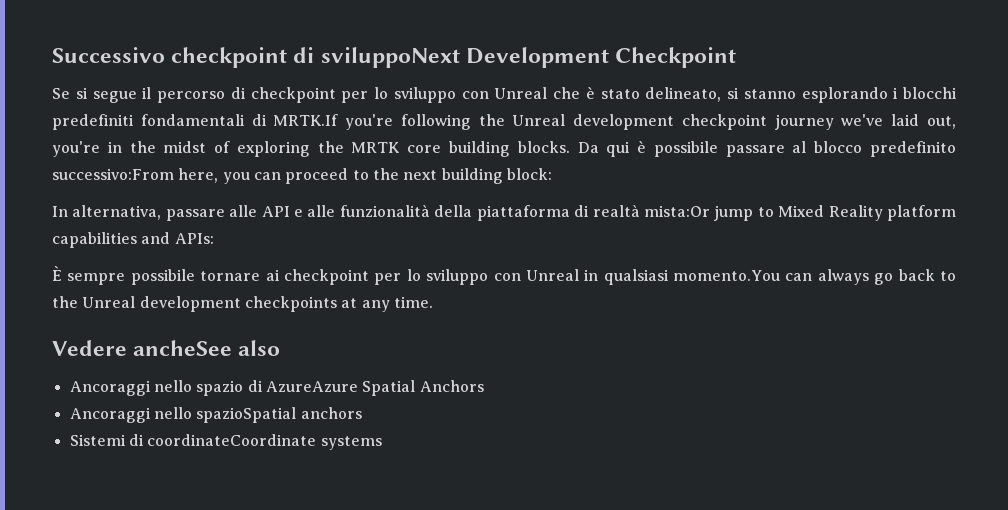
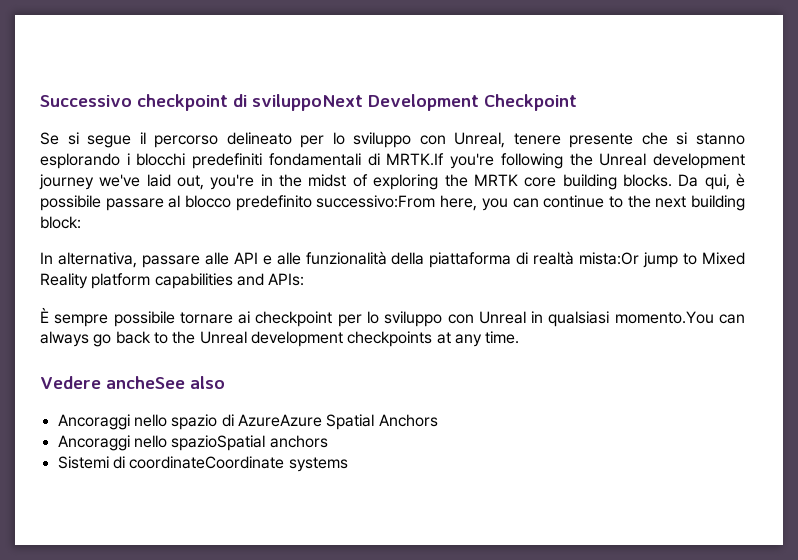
[230,87,722,103] di checkpoint per lo sviluppo con Unreal che è stato delineato, -> [226,132,668,148] delineato per lo sviluppo con Unreal, tenere presente che
[681,114,767,130] checkpoint -> (746, 161) none
[606,141,631,157] qui -> [704,174,730,190] qui,
[285,168,349,184] proceed -> [543,195,605,208] continue

